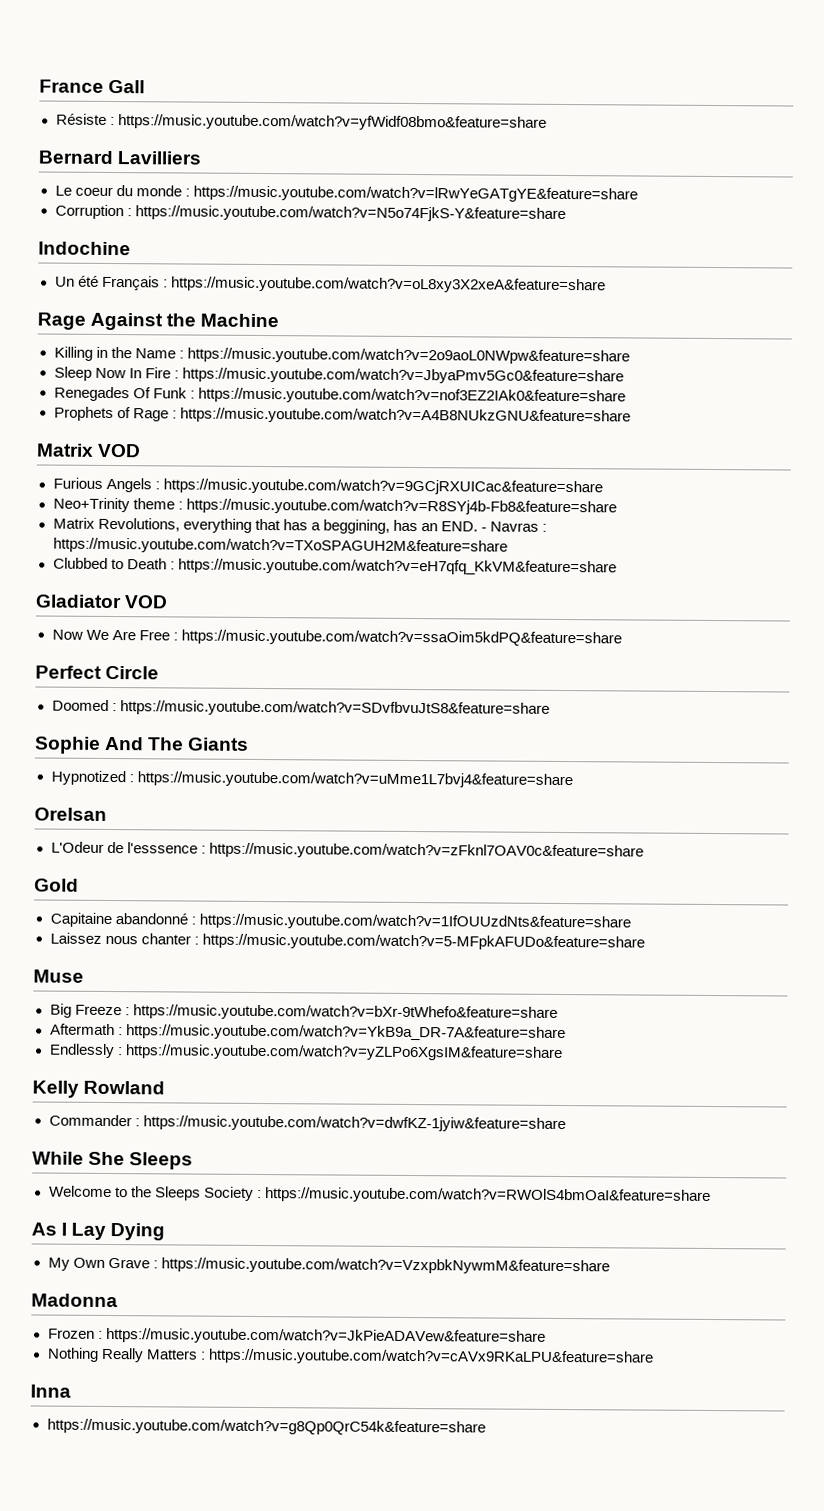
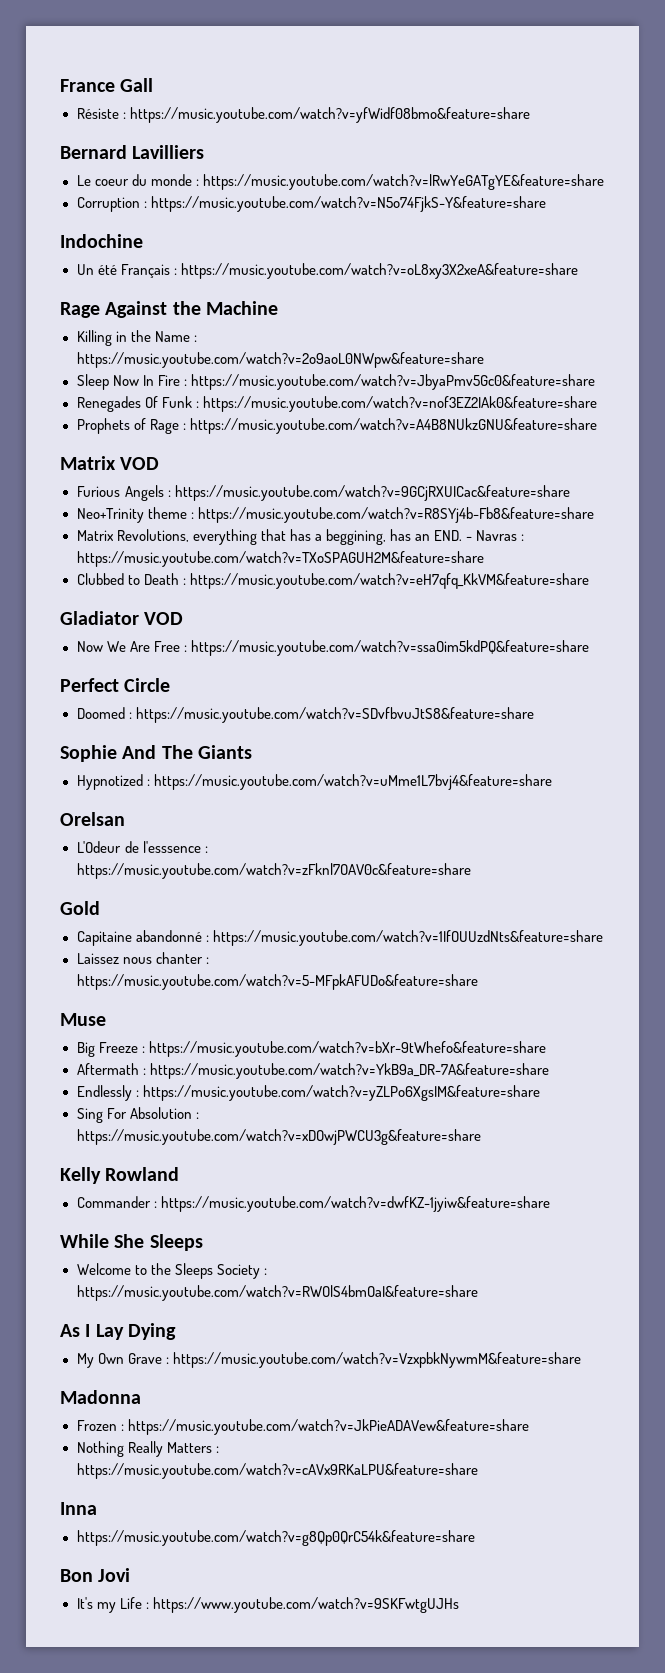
(563, 1053) none -> [76,1107,199,1123] [76,1129,482,1145] // Sing For Absolution : https://music.youtube.com/watch?v=xDOwjPWCU3g&feature=share
(486, 1427) none -> [60,1568,131,1582] [76,1597,459,1613] // Bon Jovi // It's my Life : https://www.youtube.com/watch?v=9SKFwtgUJHs

